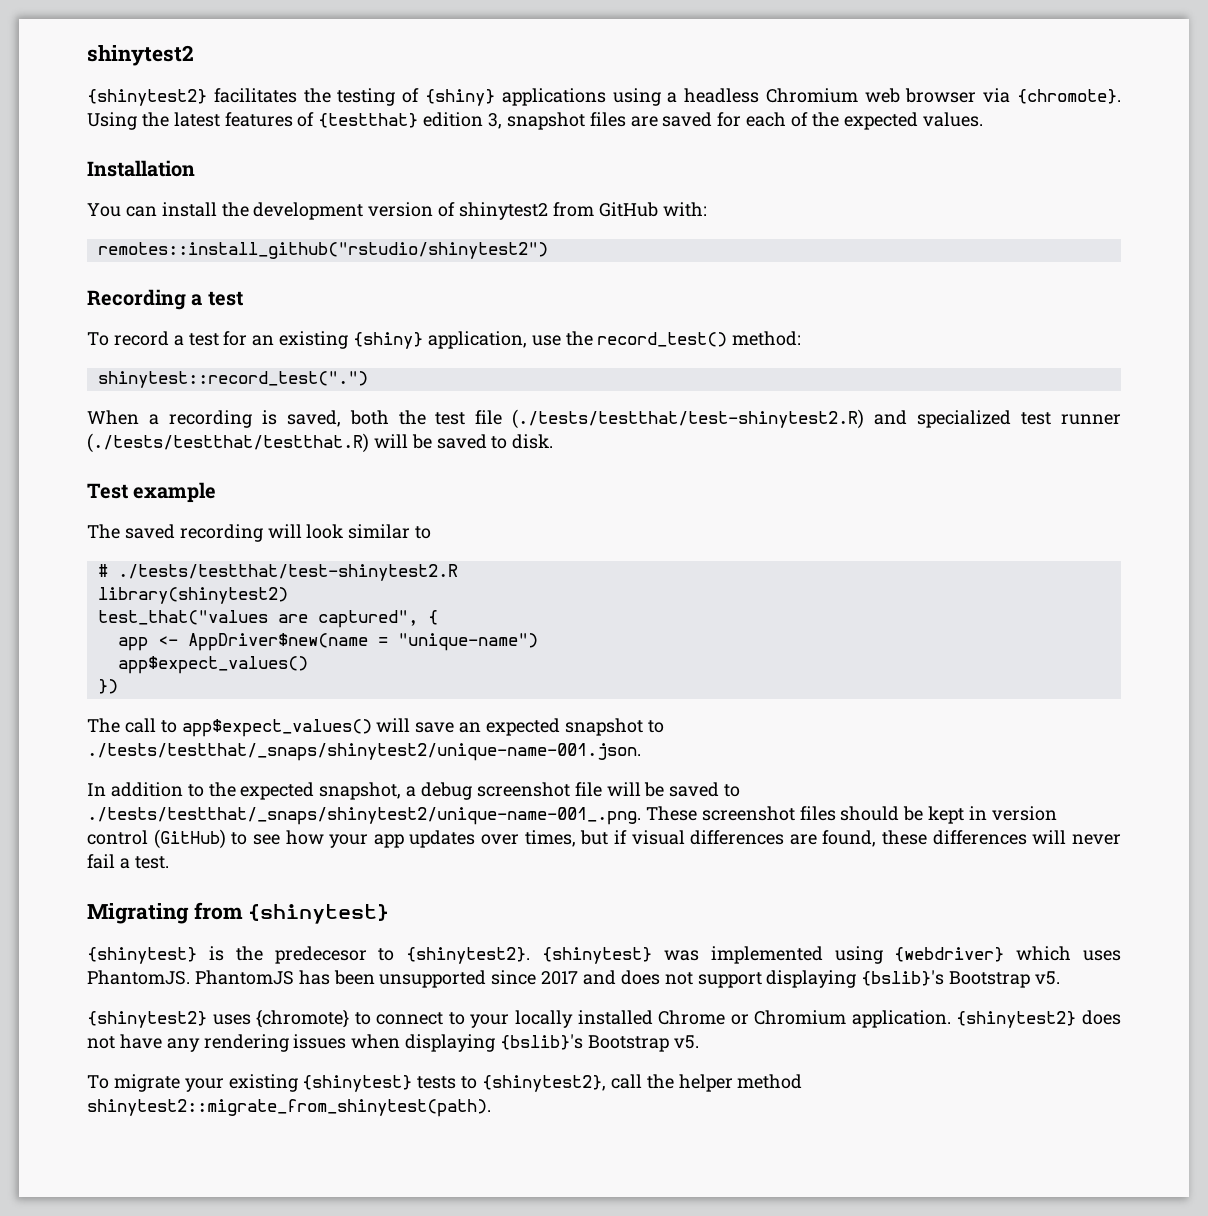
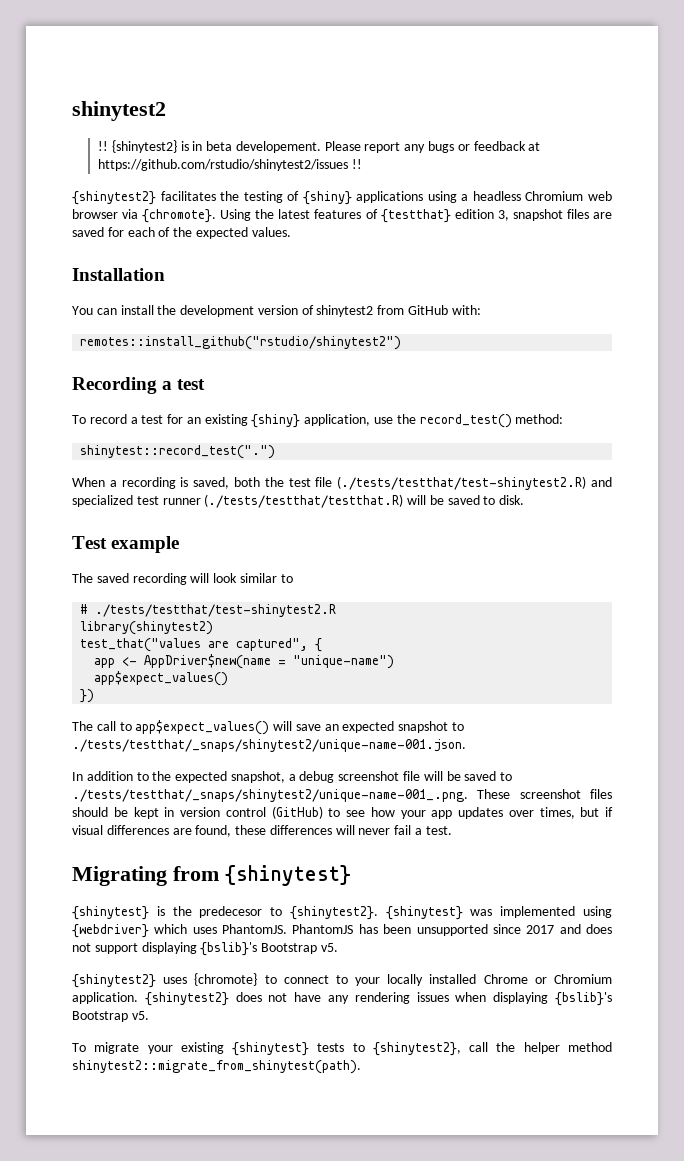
[87,45,194,66] shinytest2 -> [72,101,166,121] [97,140,541,153] [97,159,362,171] shinytest2 // !! {shinytest2} is in beta developement. Please report any bugs or feedback at https://github.com/rstudio/shinytest2/issues !!

